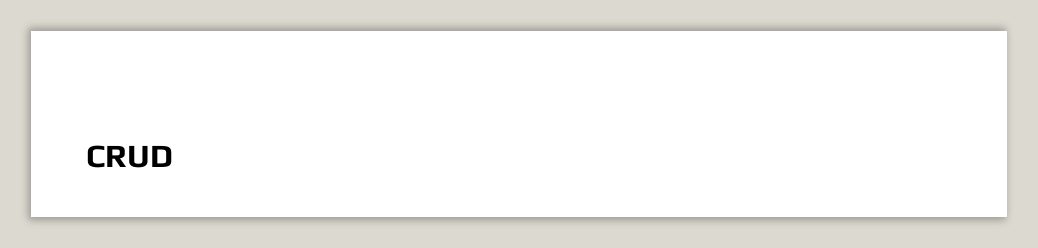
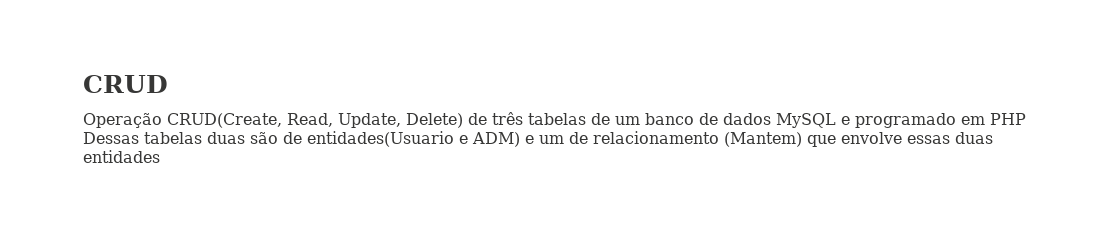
(173, 156) none -> [83,112,1026,128] [83,131,993,147] [83,150,160,163] // Operação CRUD(Create, Read, Update, Delete) de três tabelas de um banco de dados MySQL e programado em PHP Dessas tabelas duas são de entidades(Usuario e ADM) e um de relacionamento (Mantem) que envolve essas duas entidades

